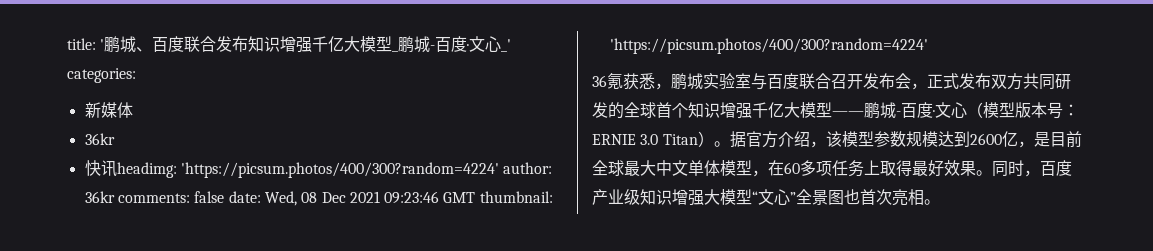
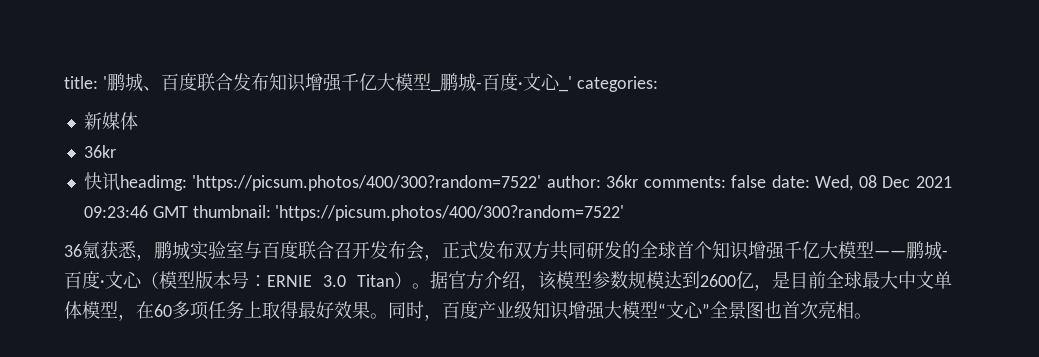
[180,162,499,178] 'https://picsum.photos/400/300?random=4224' -> [192,175,542,191] 'https://picsum.photos/400/300?random=7522'
[609,38,928,54] 'https://picsum.photos/400/300?random=4224' -> [275,205,625,221] 'https://picsum.photos/400/300?random=7522'

